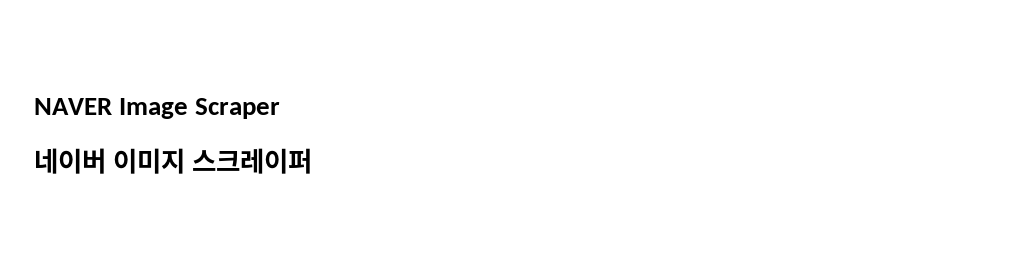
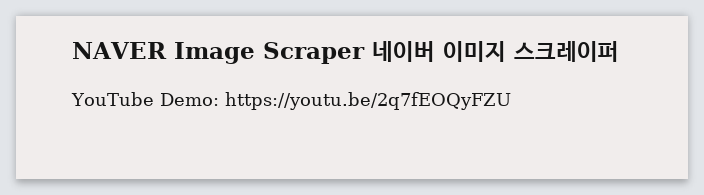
(281, 108) // -> (365, 53) none
(313, 161) none -> [71,92,511,110] // YouTube Demo: https://youtu.be/2q7fEOQyFZU

